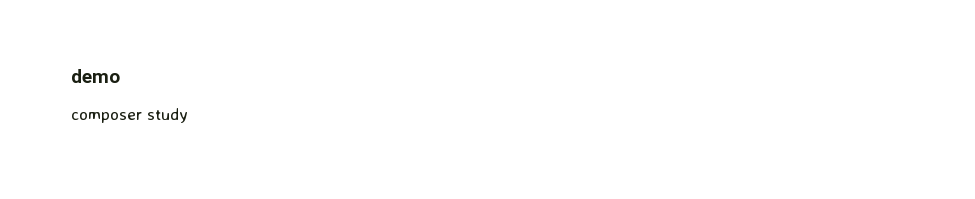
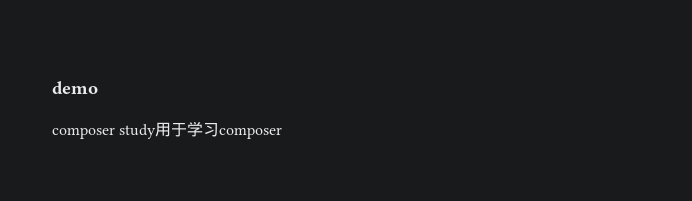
(188, 115) none -> [155,121,283,139] 用于学习composer

